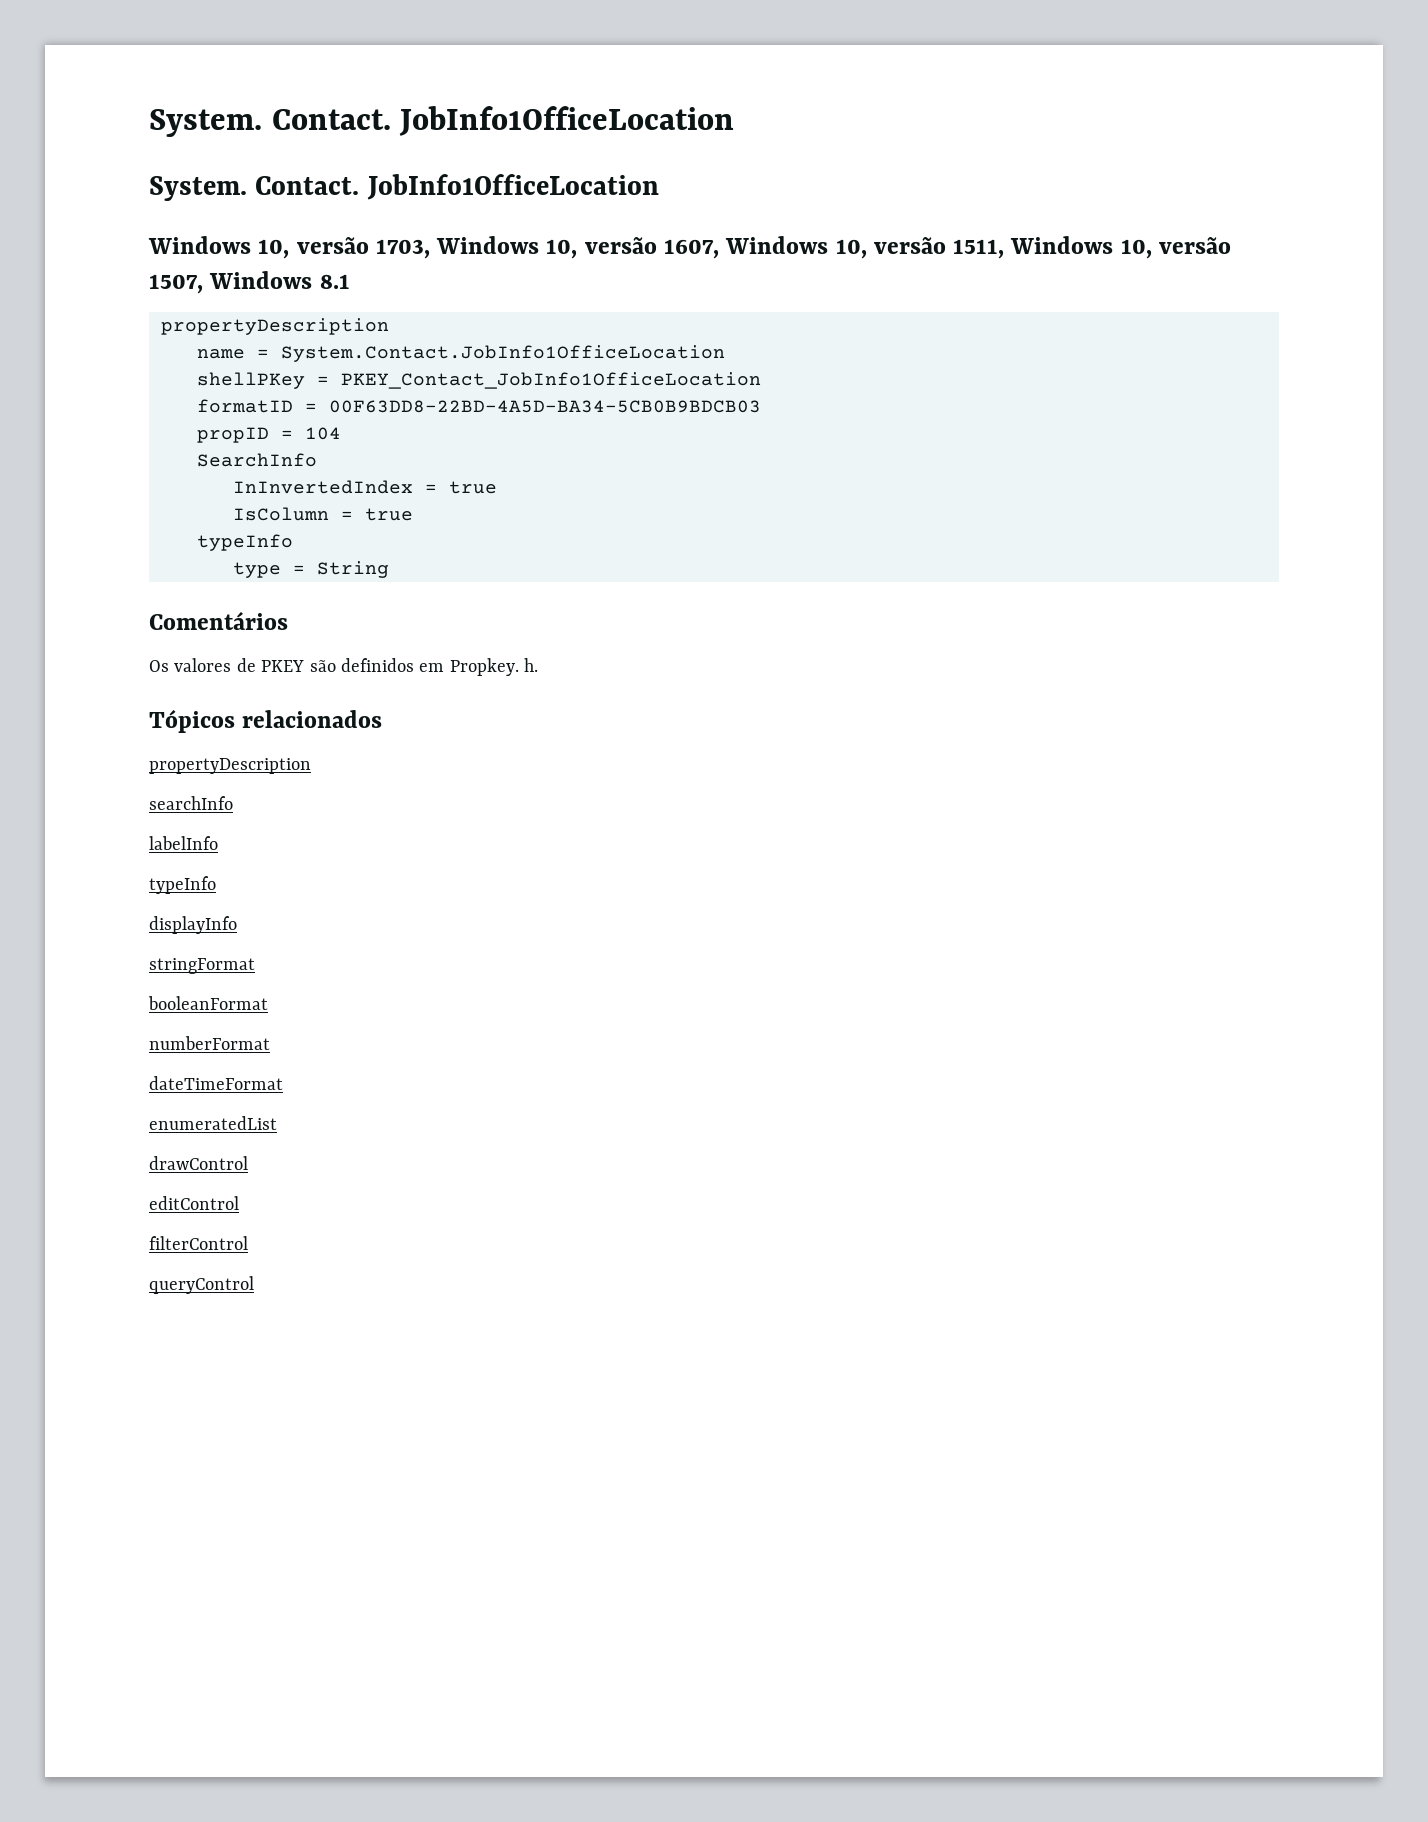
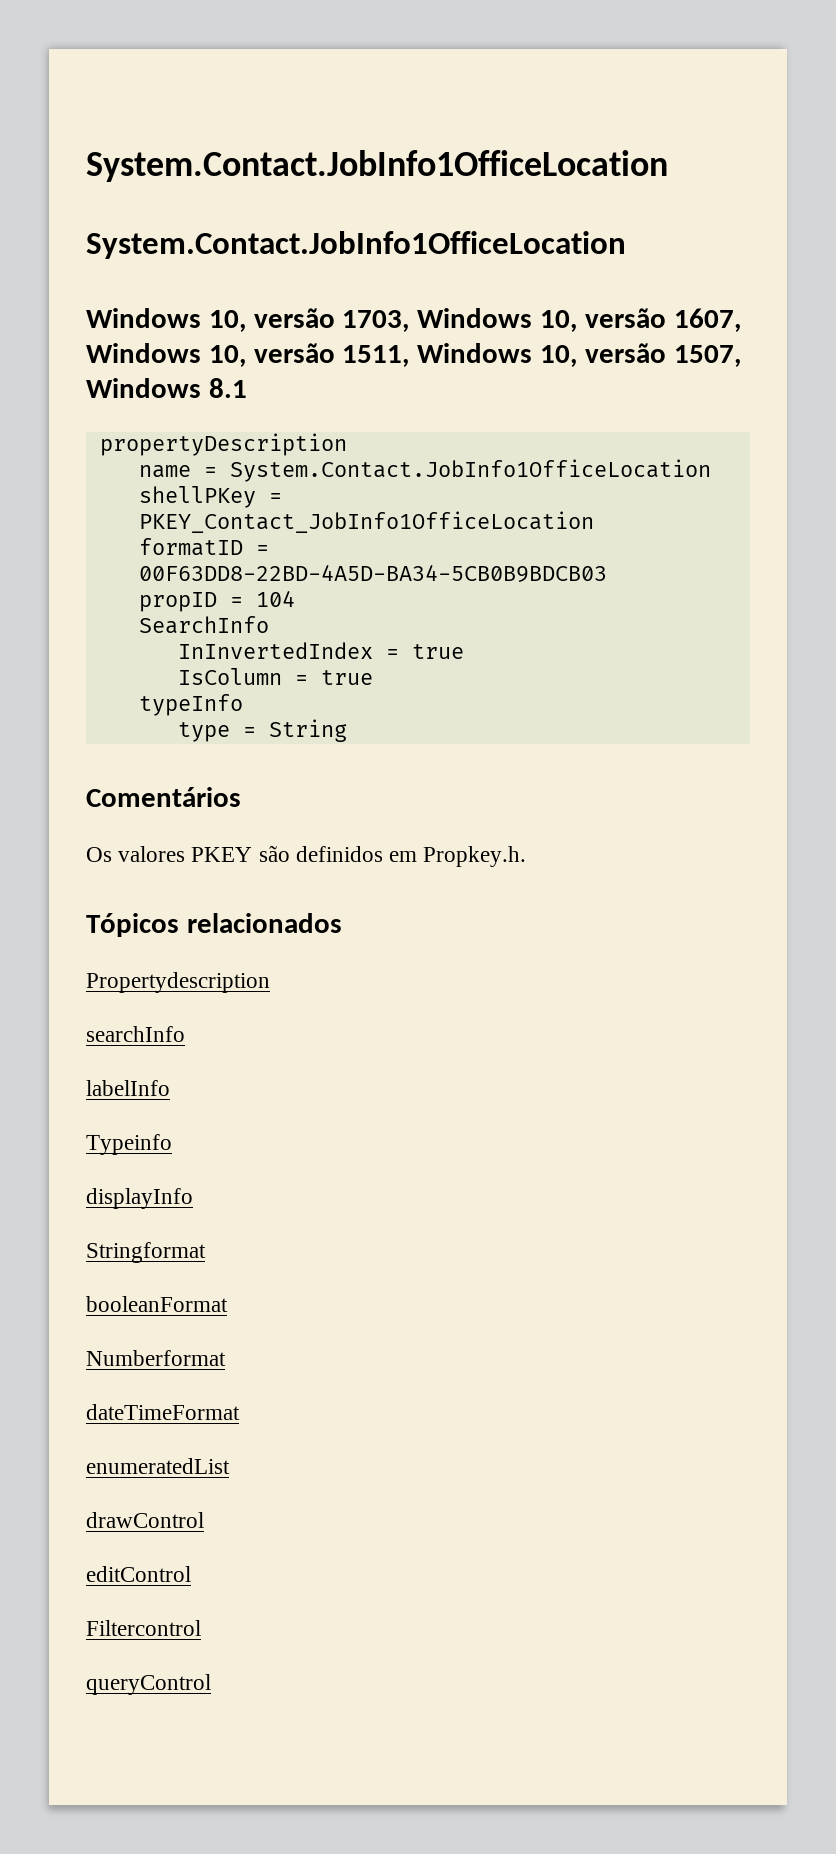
[149,106,735,137] [149,174,659,201] System. Contact. JobInfo1OfficeLocation // System. Contact. JobInfo1OfficeLocation -> [86,150,668,182] [86,231,626,259] System.Contact.JobInfo1OfficeLocation // System.Contact.JobInfo1OfficeLocation
[236,658,256,672] de -> (186, 854) none
[449,658,539,676] Propkey. h. -> [423,846,527,867] Propkey.h.
[149,758,311,774] propertyDescription -> [86,972,270,993] Propertydescription
[149,876,216,894] typeInfo -> [86,1134,172,1155] Typeinfo
[149,958,255,974] stringFormat -> [86,1242,206,1263] Stringformat
[149,1036,270,1050] numberFormat -> [86,1350,226,1366] Numberformat
[149,1236,248,1250] filterControl -> [86,1620,201,1636] Filtercontrol

